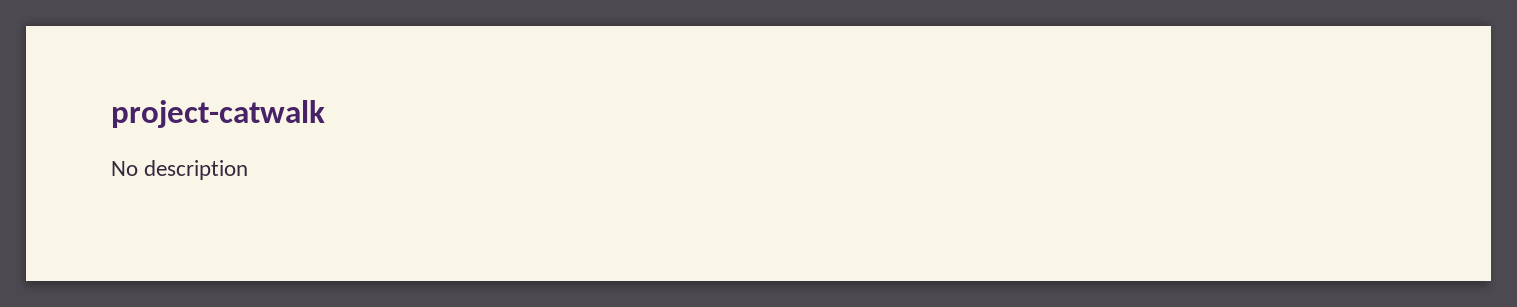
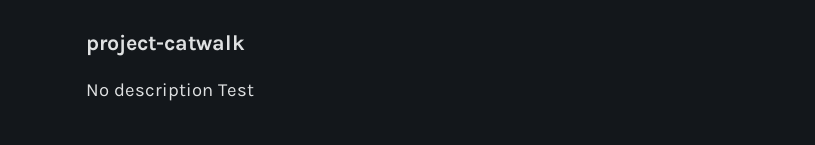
(249, 170) none -> [217,84,254,97] Test

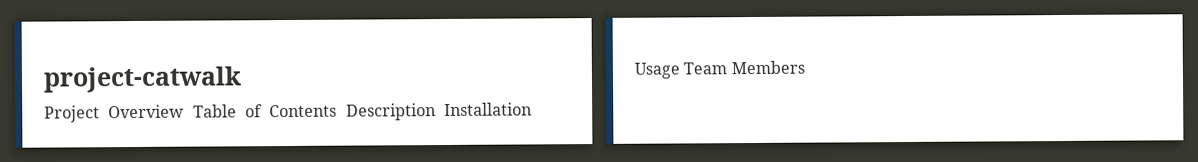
[86,83,254,101] No description Test -> [44,102,532,123] [634,60,805,79] Project Overview Table of Contents Description Installation Usage Team Members

